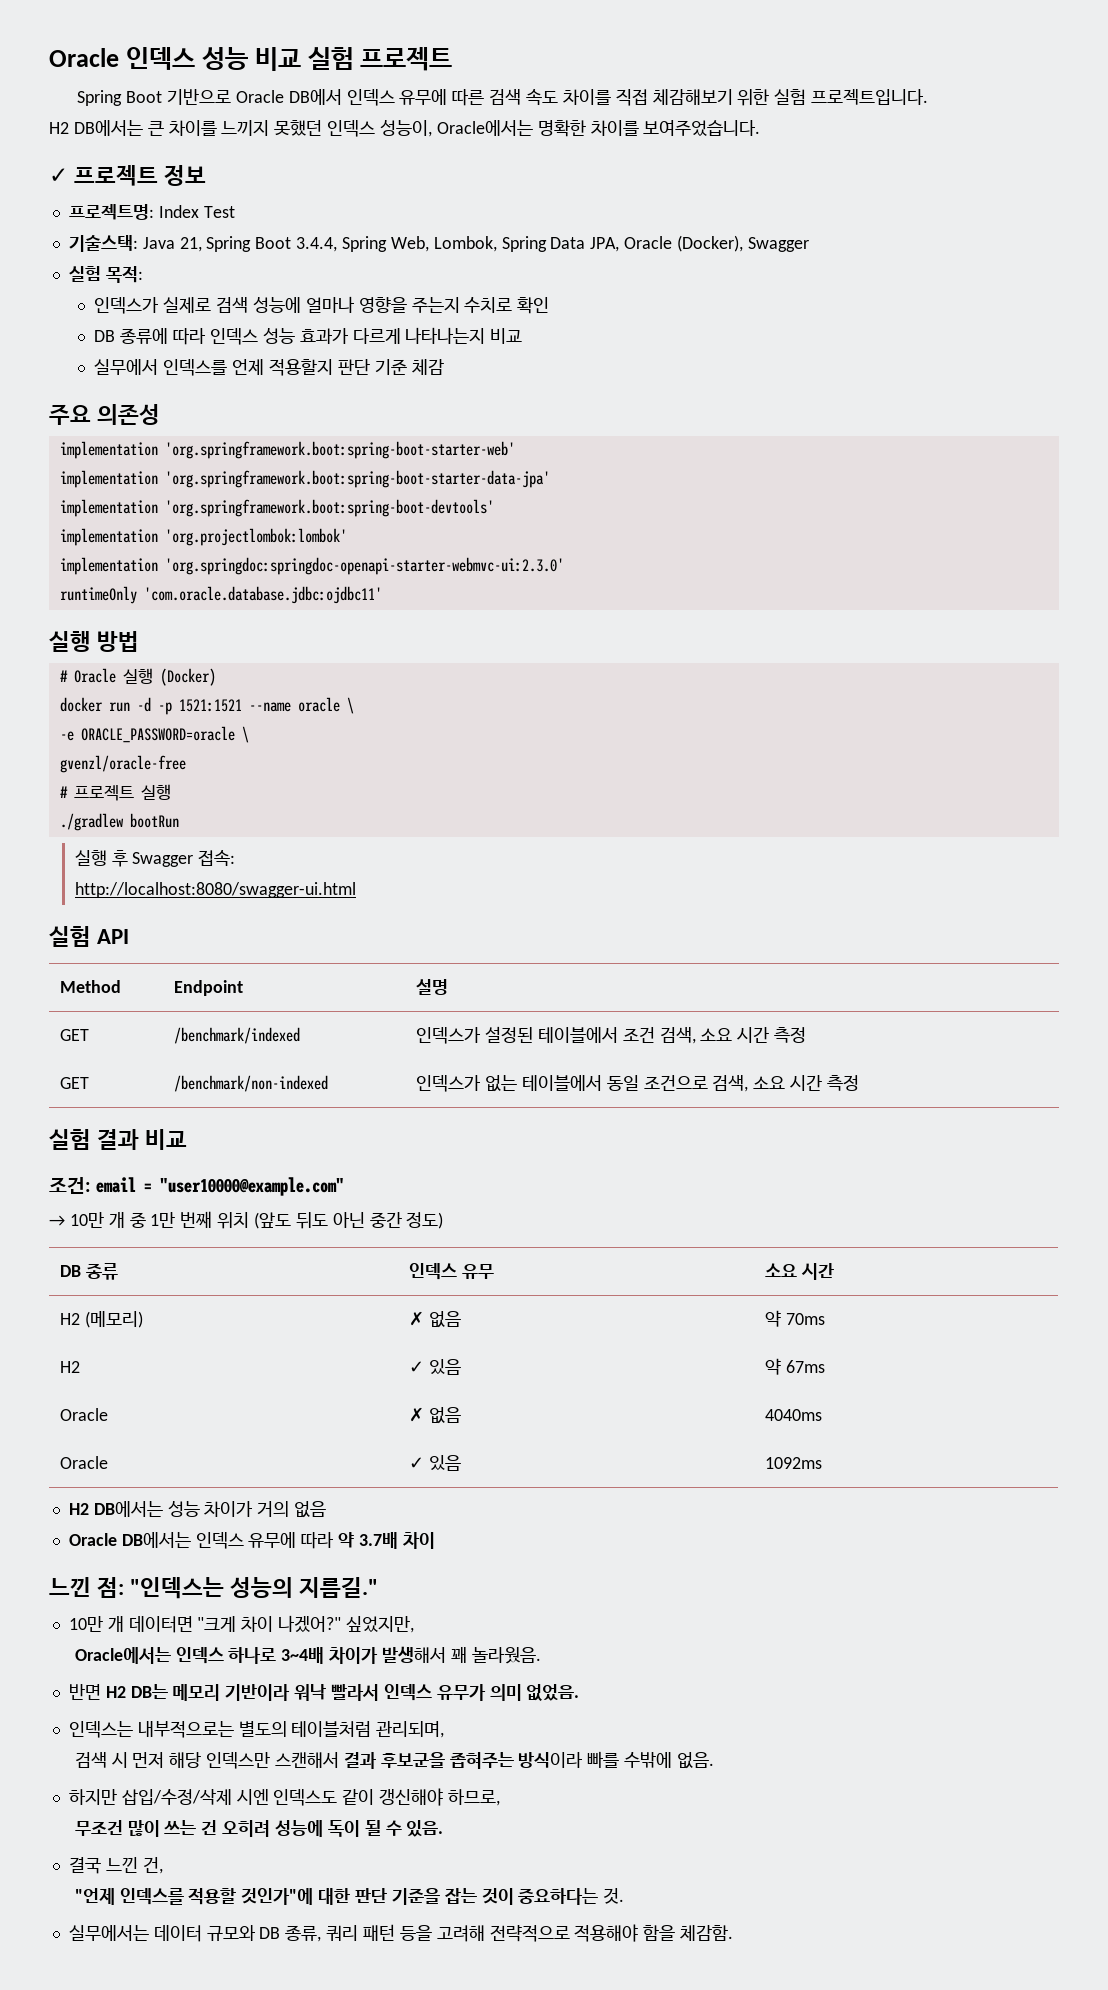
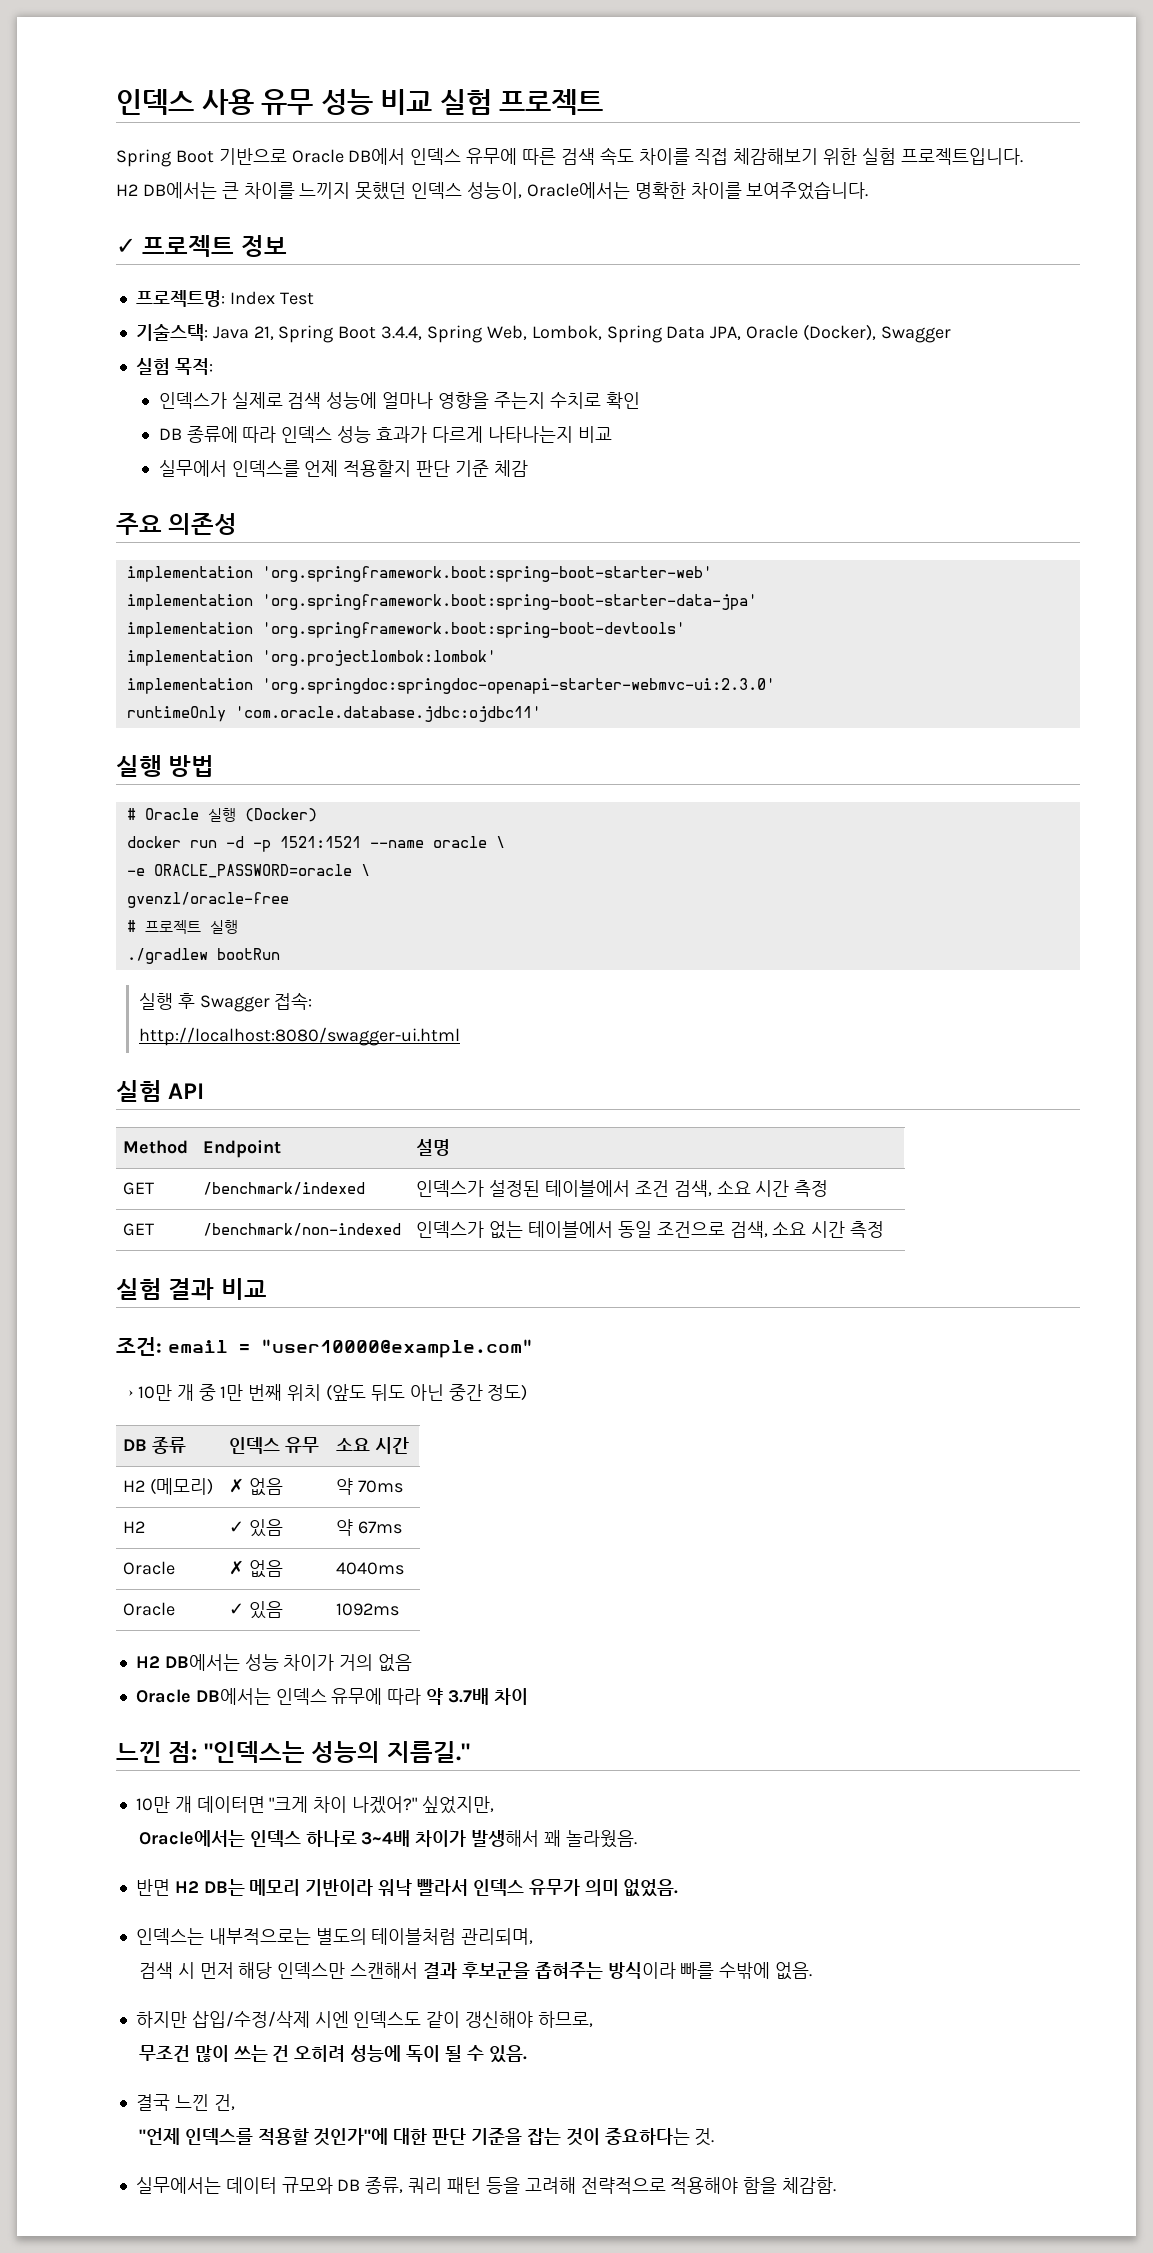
[49,47,195,70] Oracle 인덱스 -> [116,89,314,115] 인덱스 사용 유무

